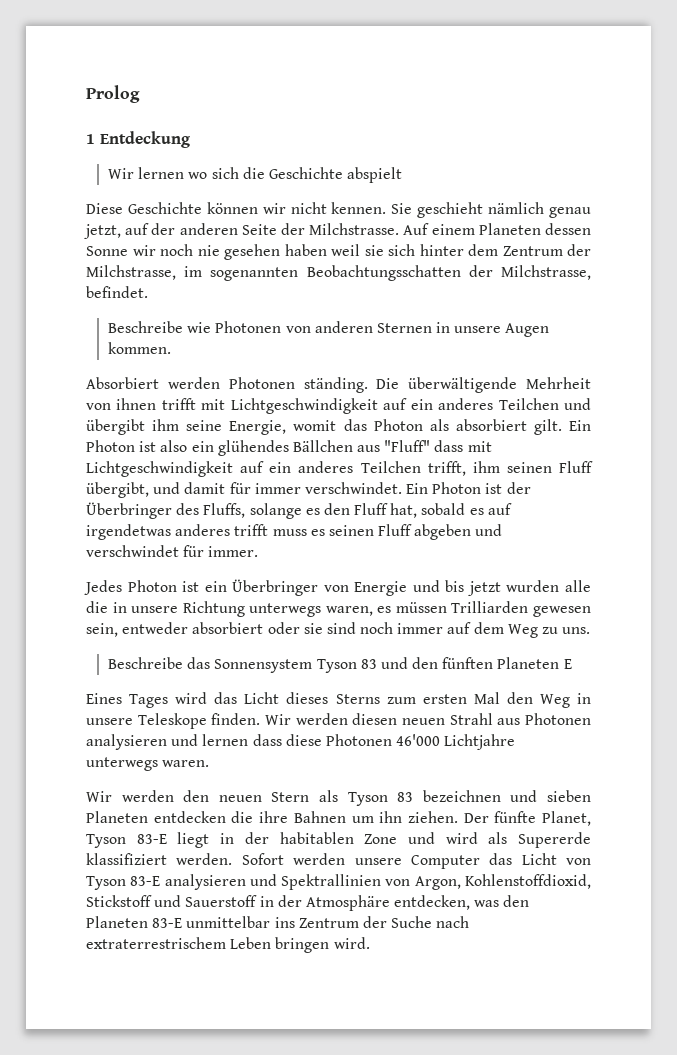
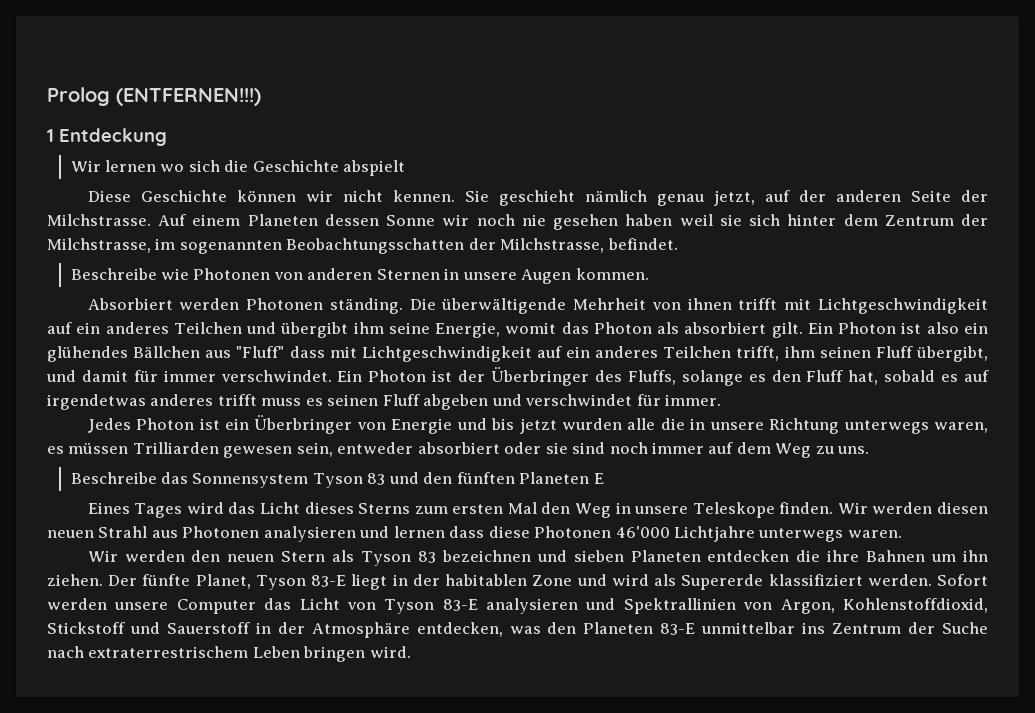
(140, 94) none -> [116,88,261,106] (ENTFERNEN!!!)

